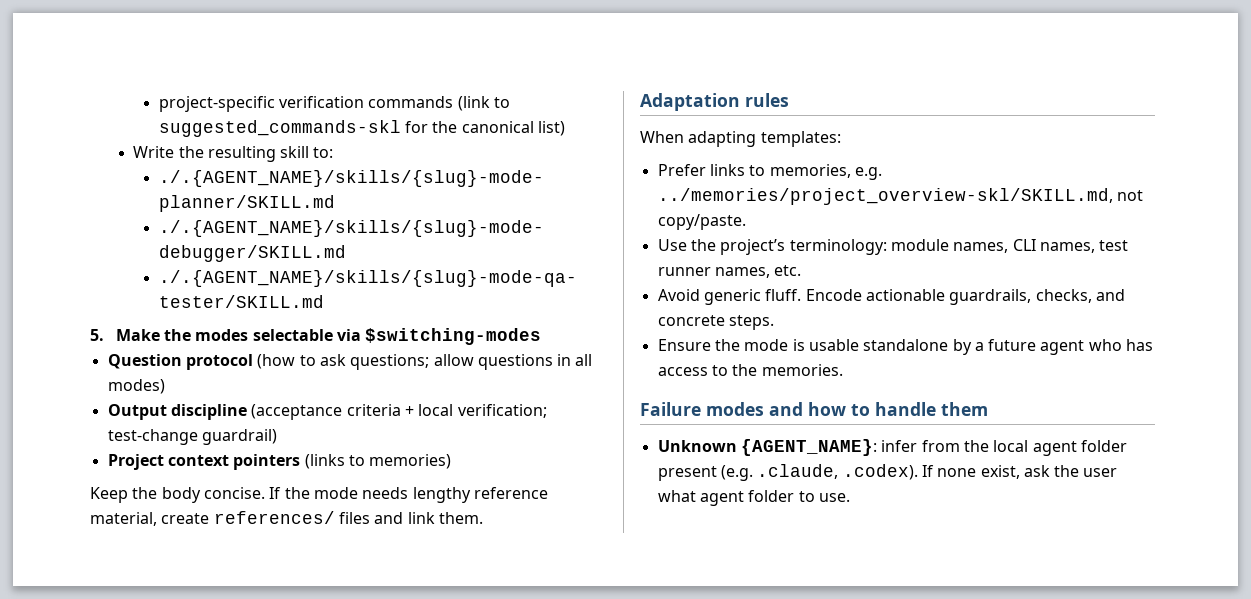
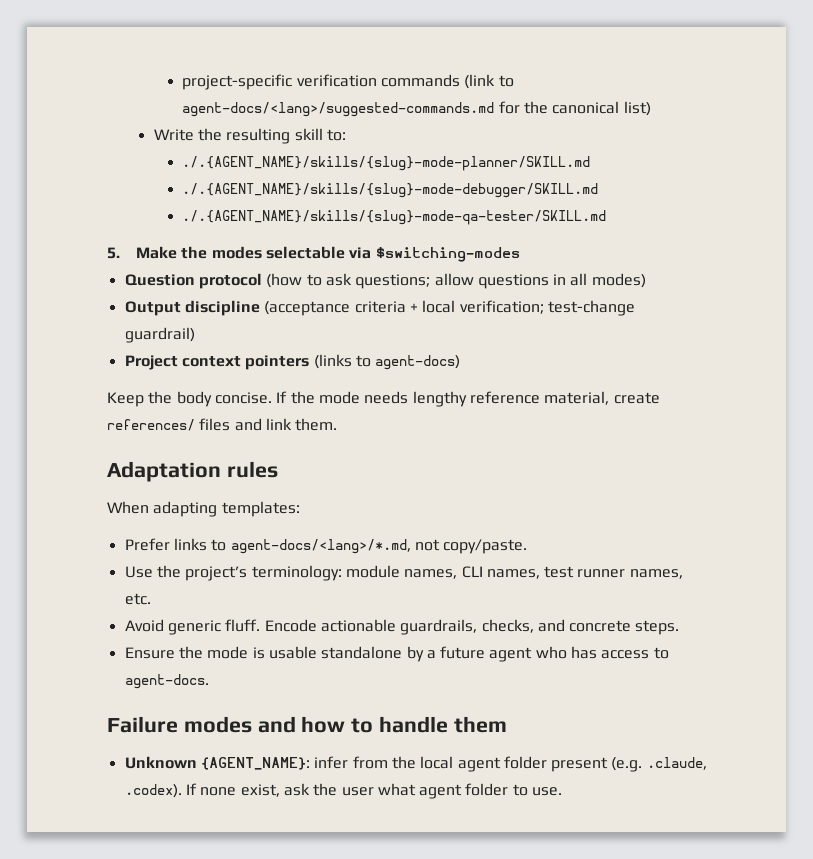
[158,120,401,137] suggested_commands-skl -> [182,102,495,117] agent-docs/<lang>/suggested-commands.md
[369,454,452,469] memories) -> [375,355,461,370] agent-docs)
[769,164,882,180] [657,188,1113,205] memories, e.g. ../memories/project_overview-skl/SKILL.md, -> [230,539,411,554] agent-docs/<lang>/*.md,
[732,364,843,376] the memories. -> [124,674,209,689] agent-docs.

